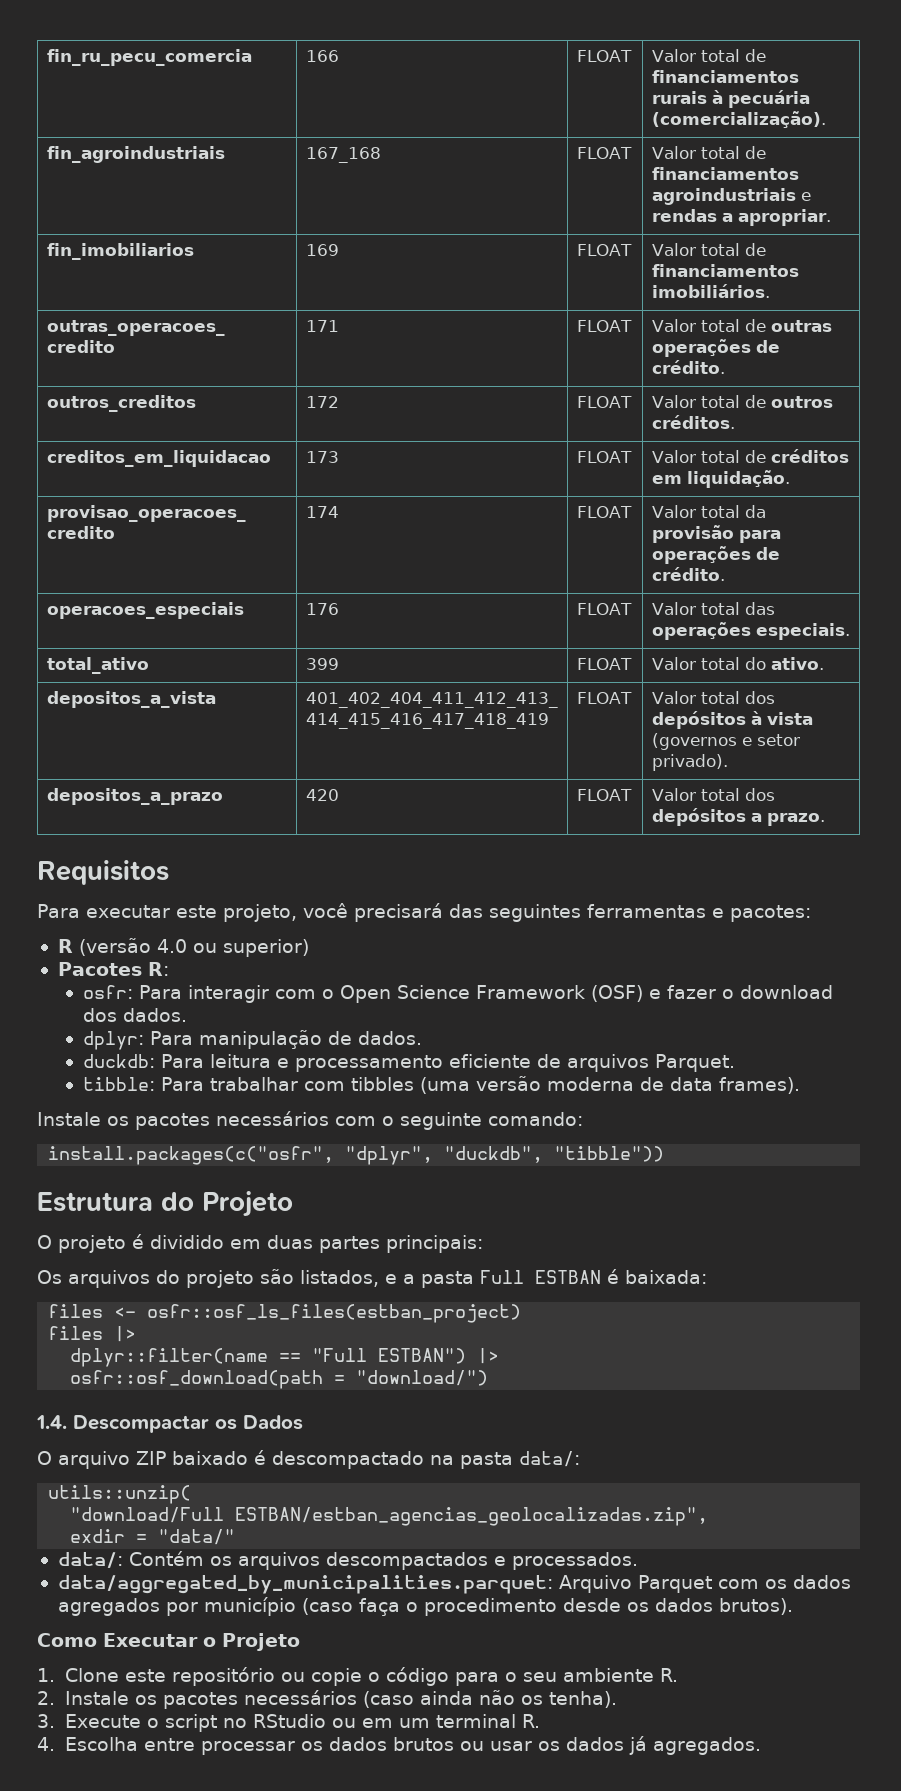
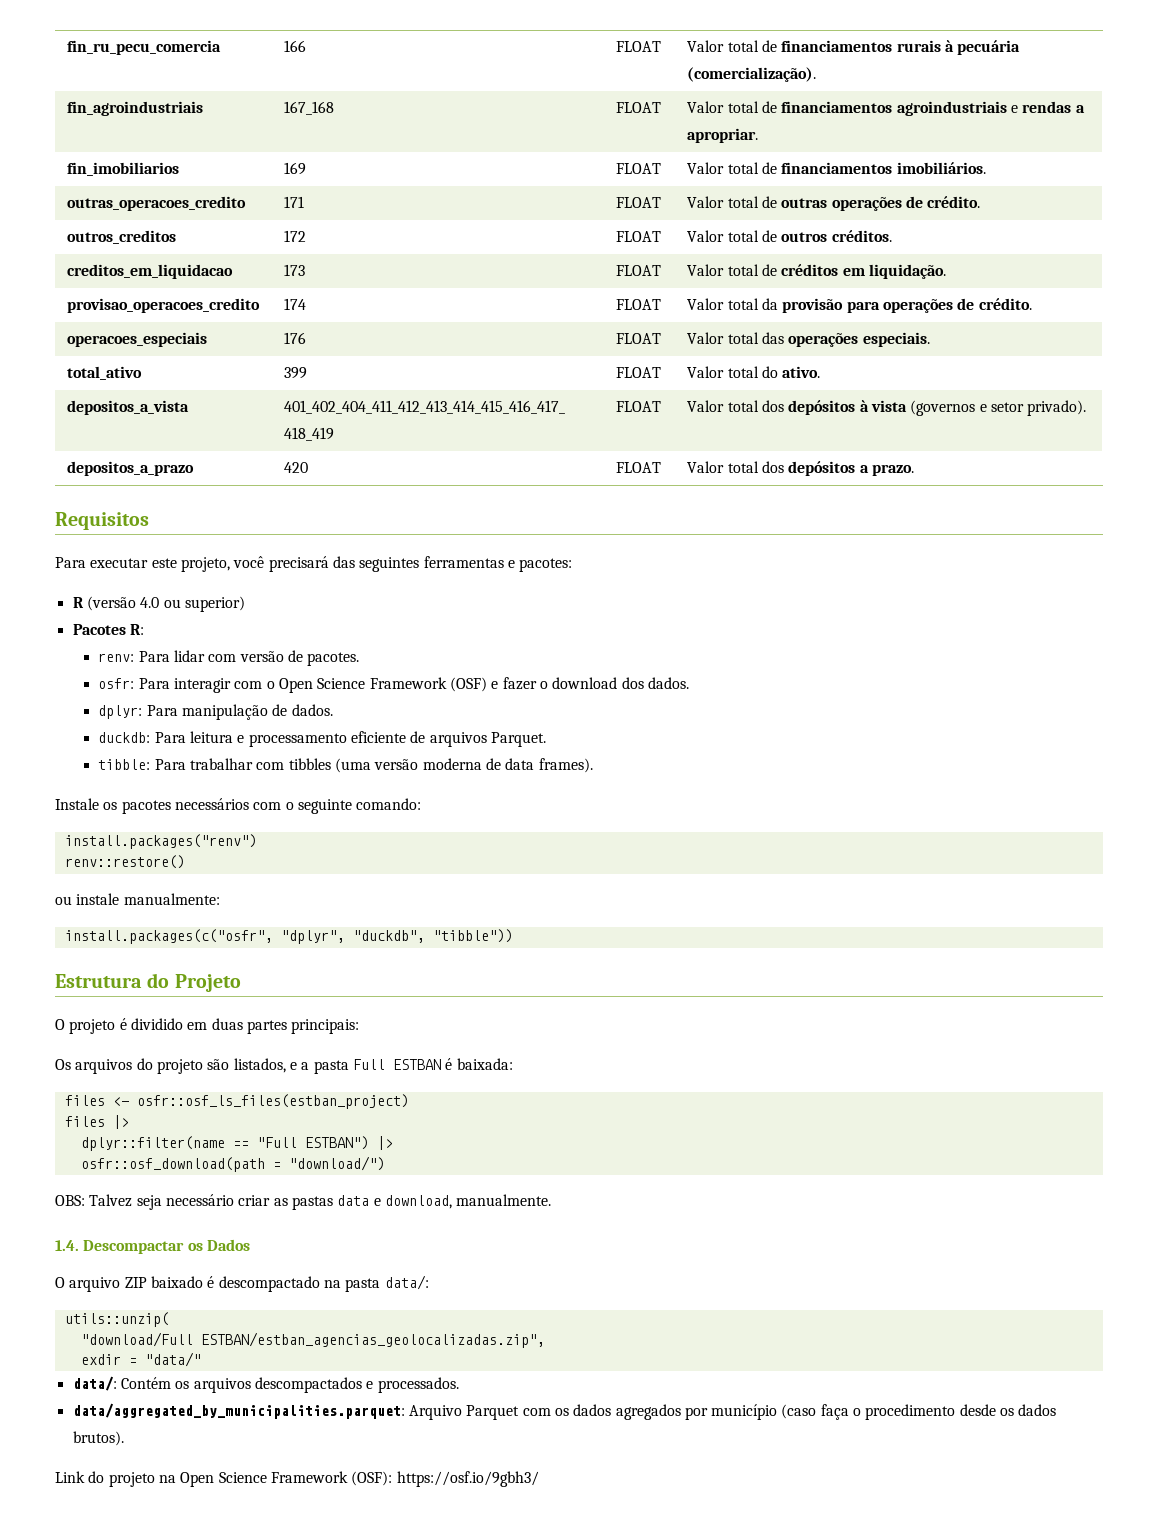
(169, 969) none -> [98,650,360,666] // renv: Para lidar com versão de pacotes.
(583, 1119) none -> [64,834,257,849] [64,855,185,869] [55,893,220,905] // install.packages("renv") // renv::restore() // ou instale manualmente:
(489, 1378) none -> [55,1194,552,1210] // OBS: Talvez seja necessário criar as pastas data e download, manualmente.
[37,1633,300,1651] [37,1667,679,1686] [37,1690,617,1709] [37,1714,541,1732] [37,1736,761,1755] Como Executar o Projeto // 1. Clone este repositório ou copie o código para o seu ambiente R. // 2. Instale os pacotes necessários (caso ainda não os tenha). // 3. Execute o script no RStudio ou em um terminal R. // 4. Escolha entre processar os dados brutos ou usar os dados já agregados. -> [55,1471,539,1487] Link do projeto na Open Science Framework (OSF): https://osf.io/9gbh3/

